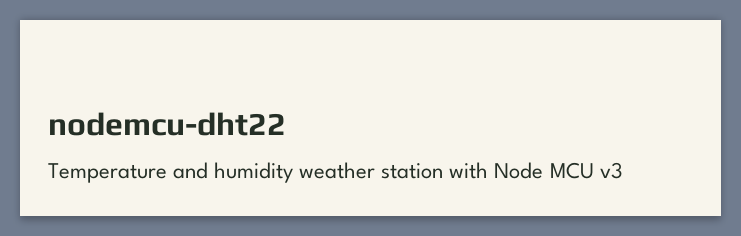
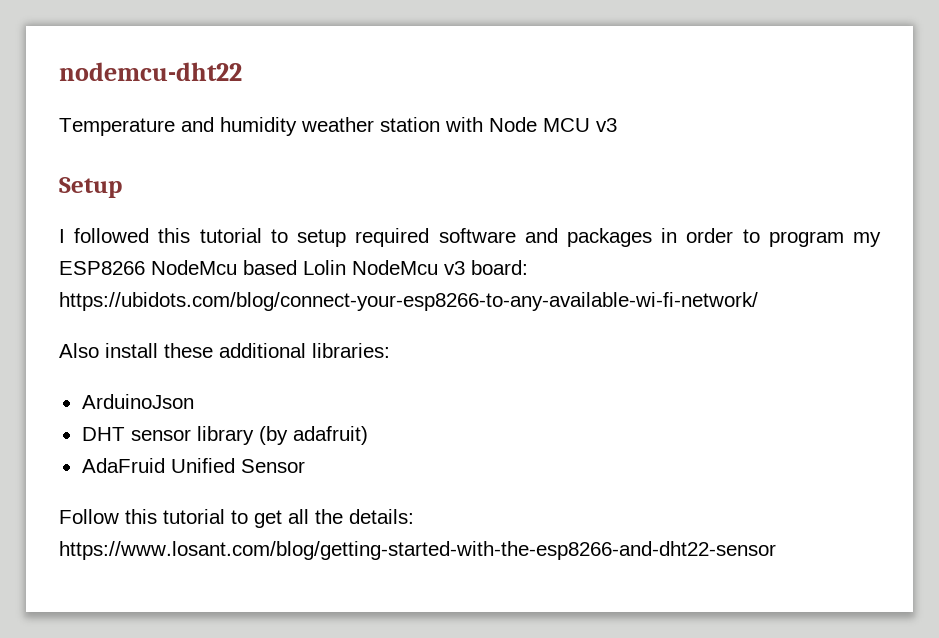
(623, 170) none -> [59,177,122,198] [59,228,881,247] [59,260,528,275] [59,292,758,311] [59,343,390,358] [81,394,194,409] [81,426,368,445] [81,458,305,473] [59,509,414,528] [59,541,776,560] // Setup // I followed this tutorial to setup required software and packages in order to program my ESP8266 NodeMcu based Lolin NodeMcu v3 board: https://ubidots.com/blog/connect-your-esp8266-to-any-available-wi-fi-network/ // Also install these additional libraries: // ArduinoJson // DHT sensor library (by adafruit) // AdaFruid Unified Sensor // Follow this tutorial to get all the details: https://www.losant.com/blog/getting-started-with-the-esp8266-and-dht22-sensor

